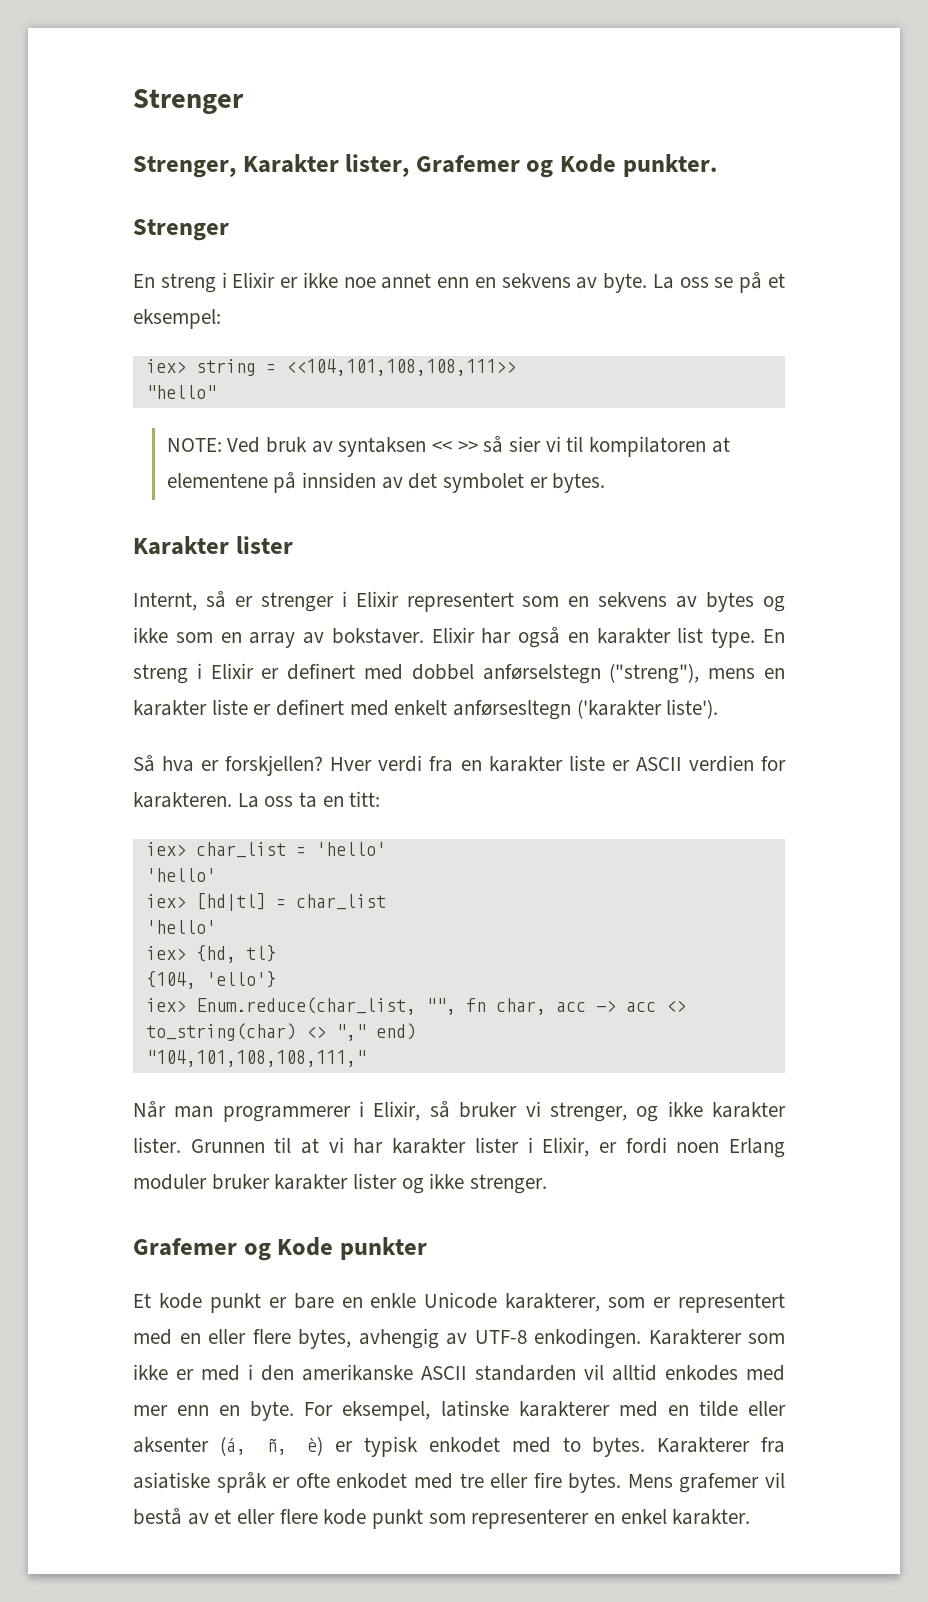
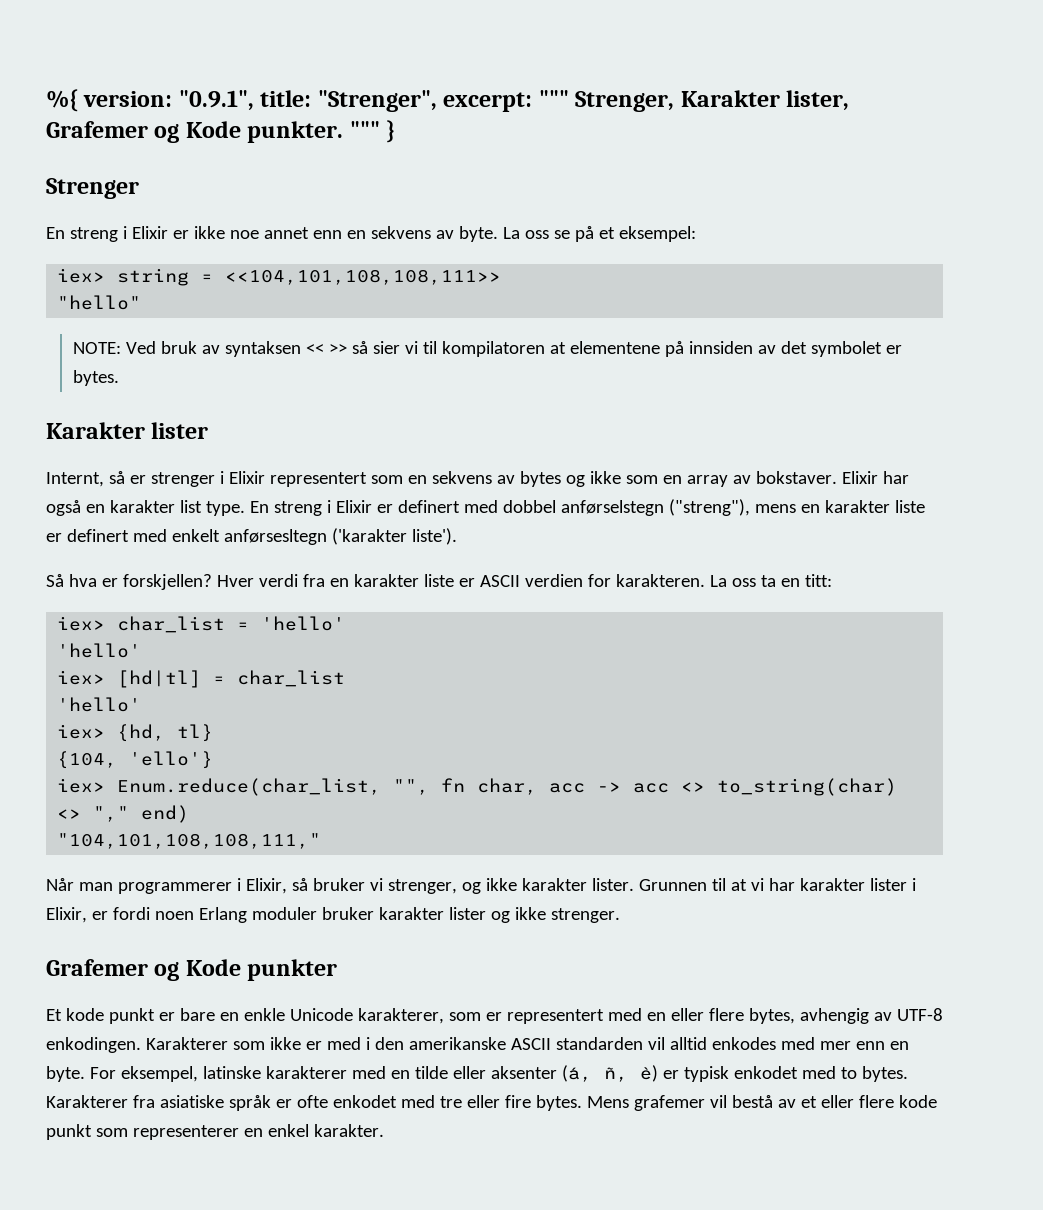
[133,89,244,114] Strenger // -> [46,89,569,112] %{ version: "0.9.1", title: "Strenger", excerpt: """
(717, 165) none -> [349,120,396,143] """ }

